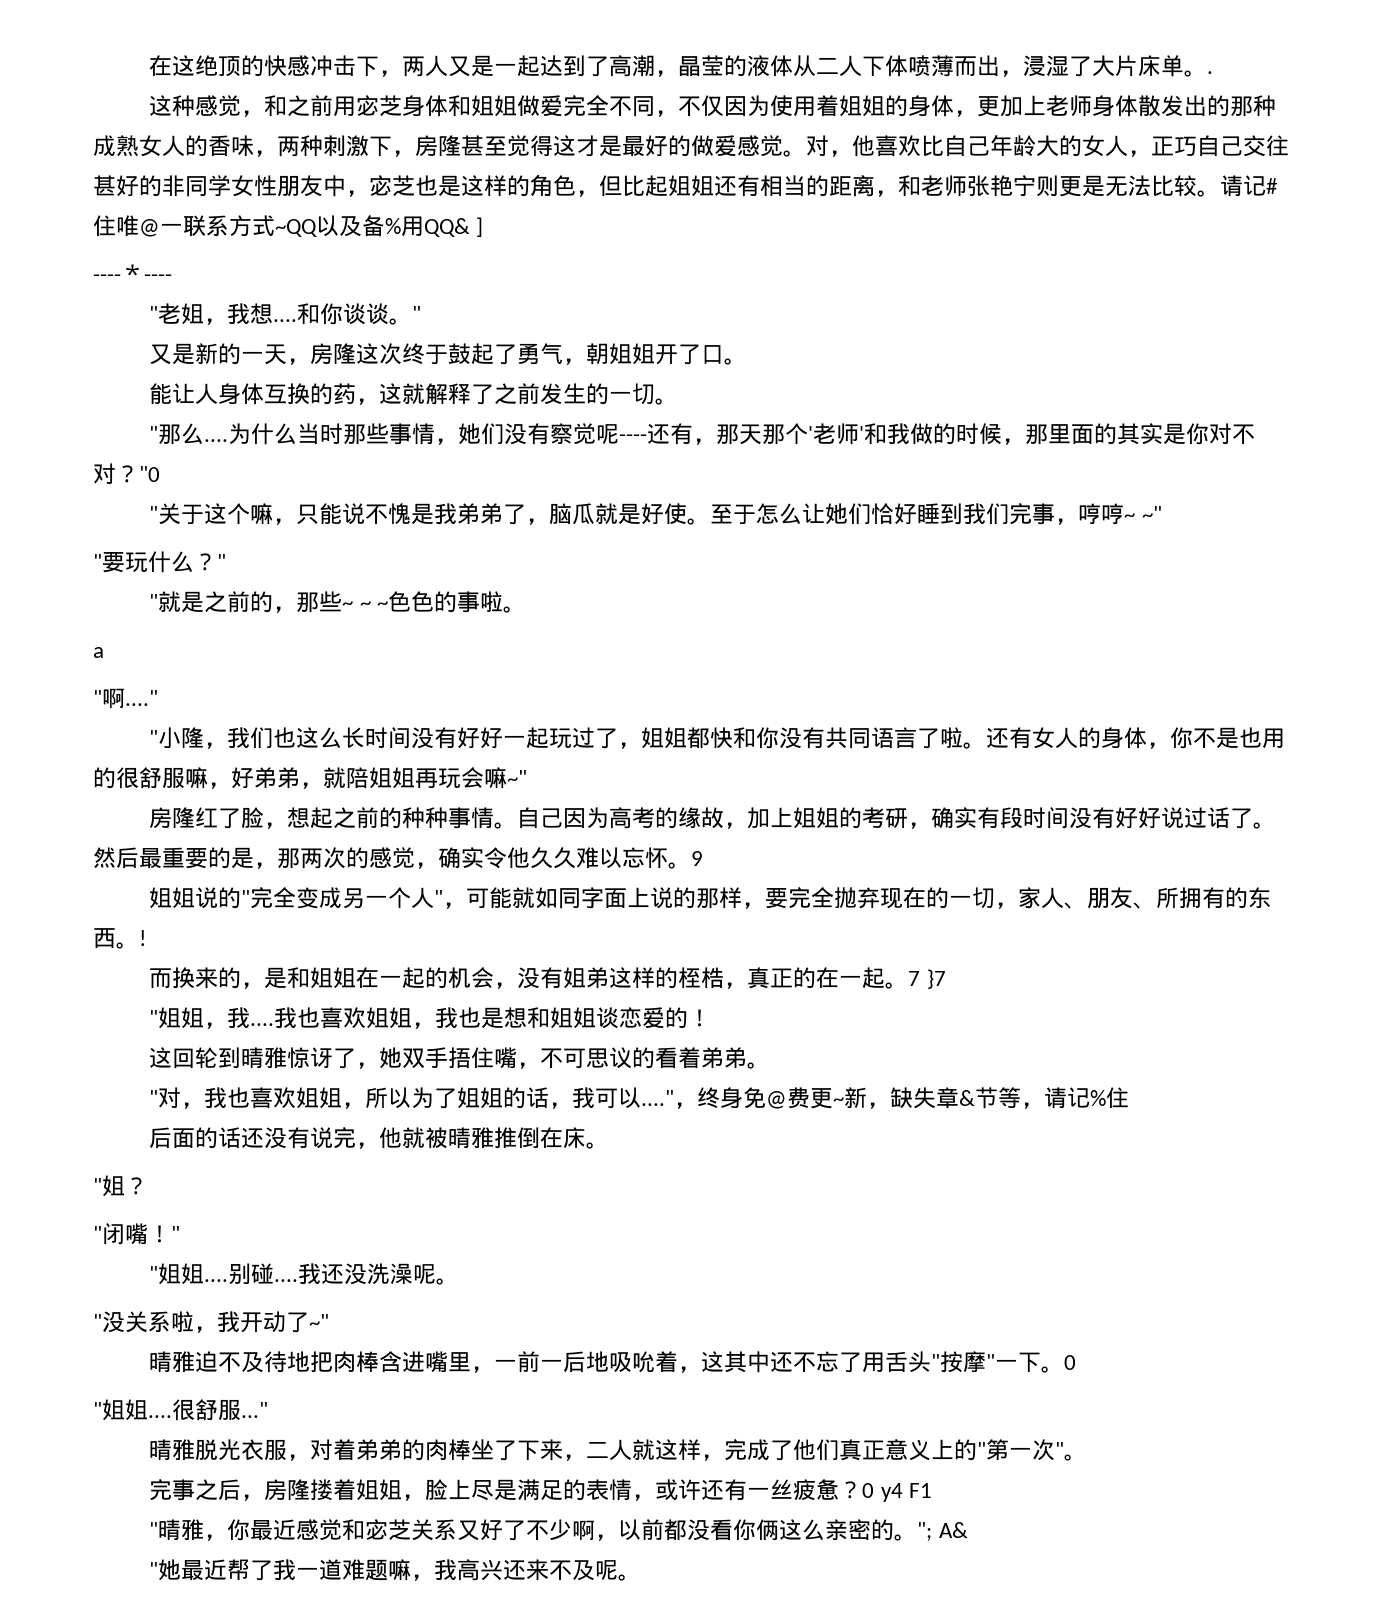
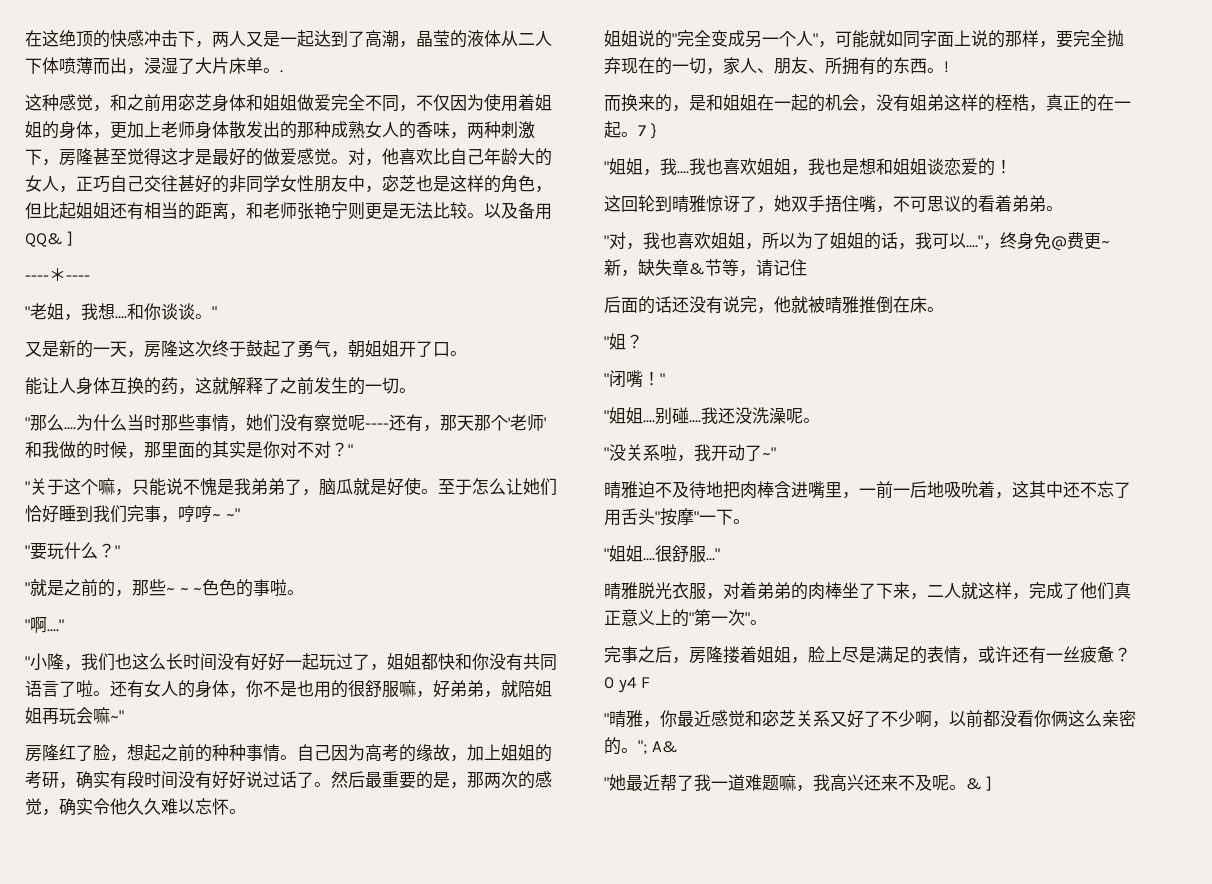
[1220,175,1278,197] [93,215,401,237] 请记#住唯@一联系方式~QQ以及备% -> [484,202,535,219] 以及备
[139,466,160,482] "0 -> [348,444,353,456] "
[93,647,104,658] // a -> (305, 592) none
[691,851,703,866] 9 -> (246, 811) none
[926,969,946,989] }7 -> [650,123,657,139] }
[1090,1090,1107,1106] % -> (790, 267) none
[1064,1355,1077,1370] 0 -> (750, 521) none
[908,1483,932,1498] F1 -> [641,677,651,688] F
(642, 1577) none -> [966,776,992,791] & ]

